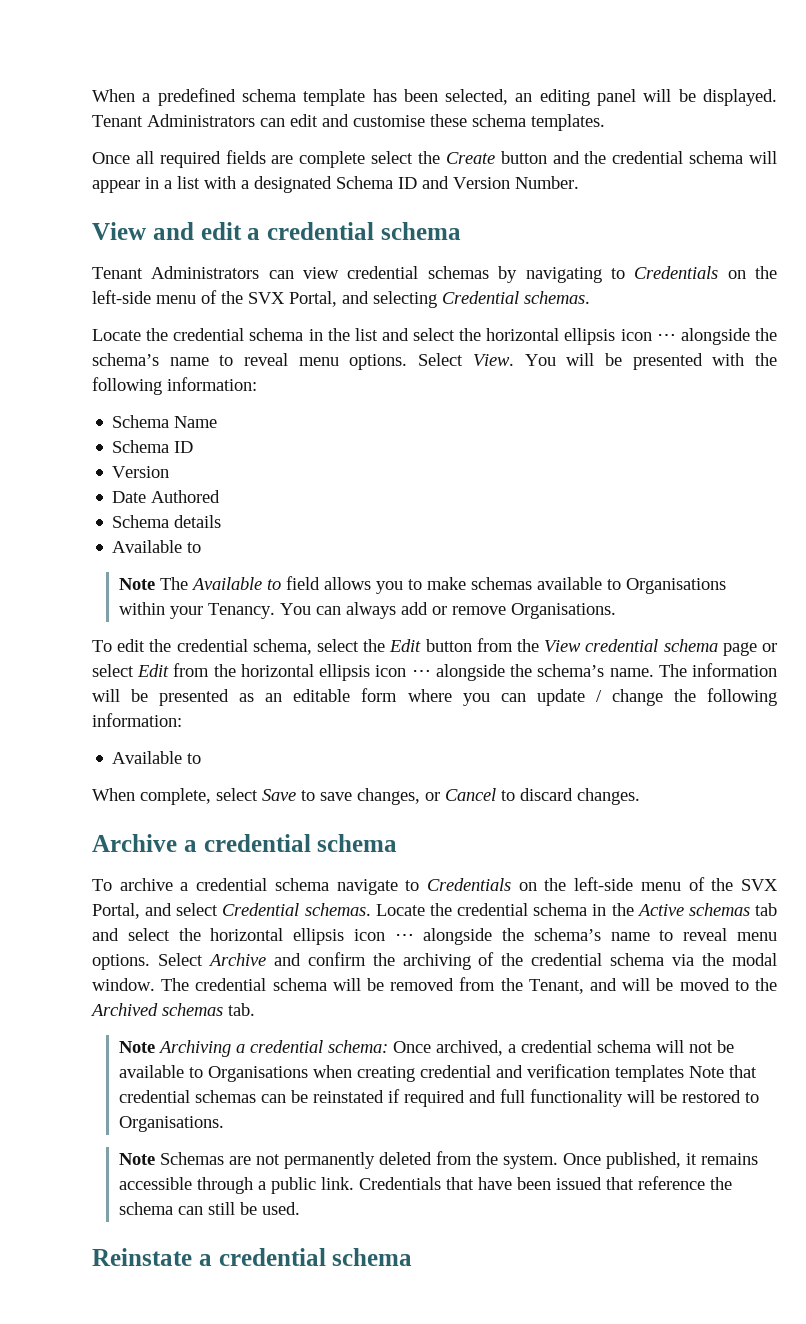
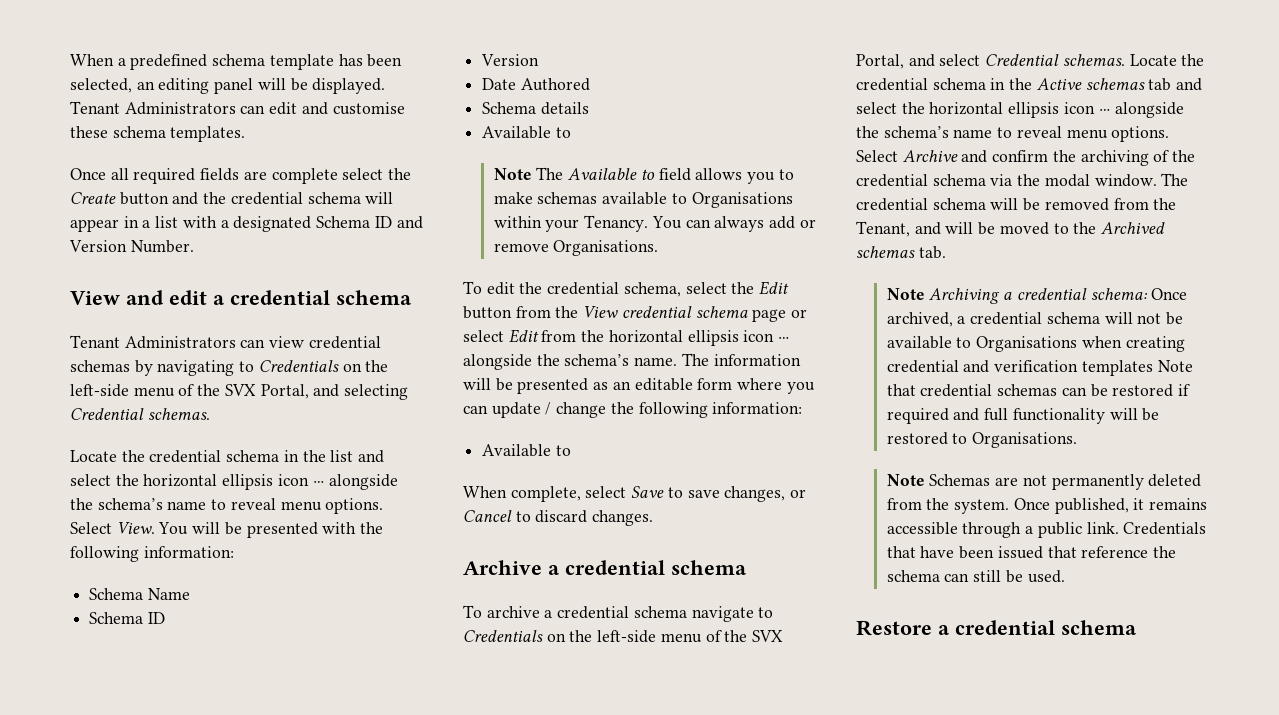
[313,1090,385,1103] reinstated -> [1112,384,1174,397] restored
[92,1248,192,1266] Reinstate -> [856,620,932,636] Restore

